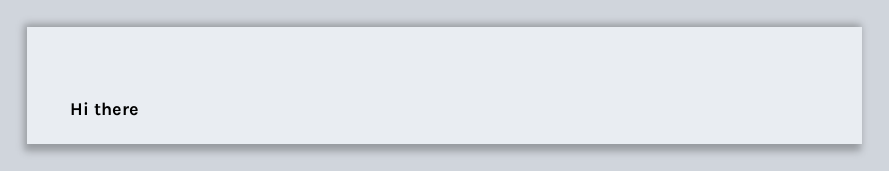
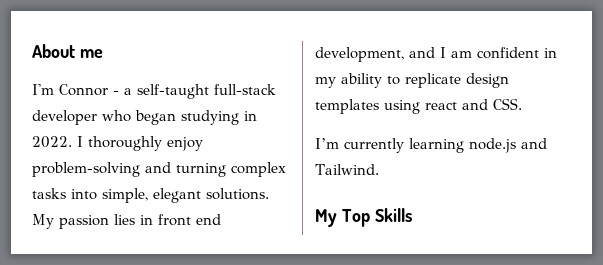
[70,102,139,116] Hi there -> [32,44,103,58] [32,84,276,99] [32,110,257,125] [32,136,203,151] [32,162,286,177] [32,188,269,203] [32,214,221,229] [315,47,557,62] [315,73,509,88] [315,98,522,114] [315,138,547,153] [315,164,379,175] [315,208,412,227] About me // I'm Connor - a self-taught full-stack developer who began studying in 2022. I thoroughly enjoy problem-solving and turning complex tasks into simple, elegant solutions. My passion lies in front end development, and I am confident in my ability to replicate design templates using react and CSS. // I’m currently learning node.js and Tailwind. // My Top Skills

